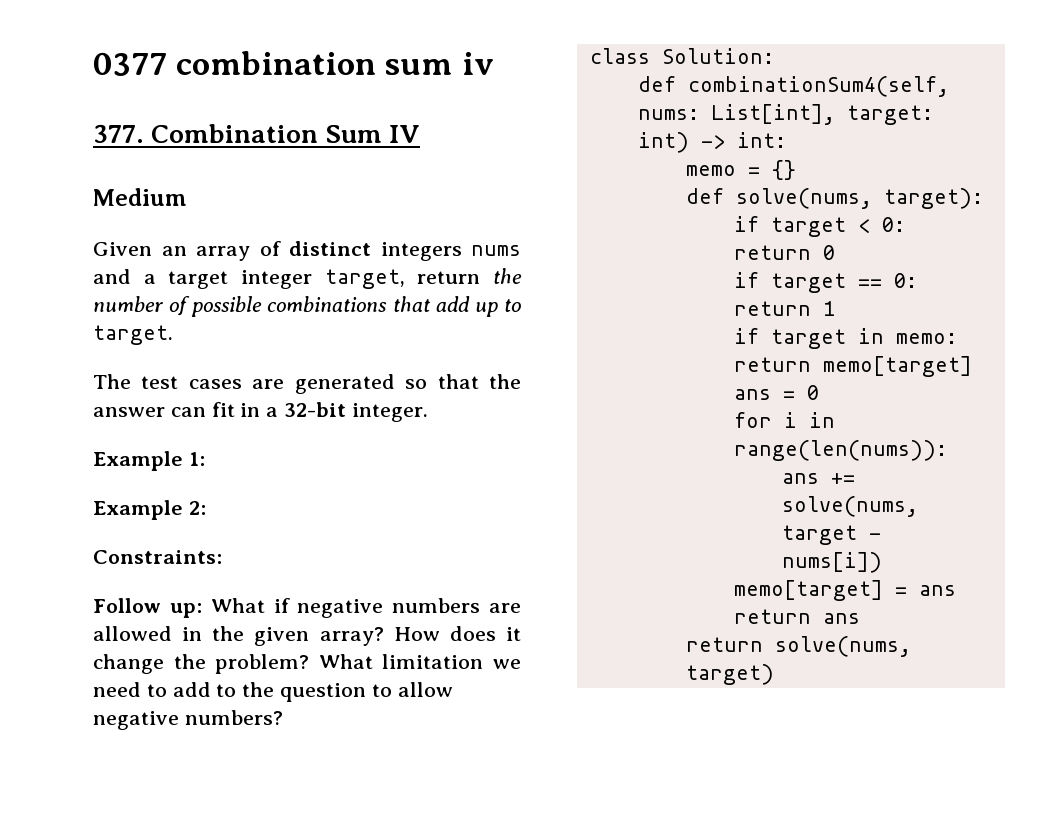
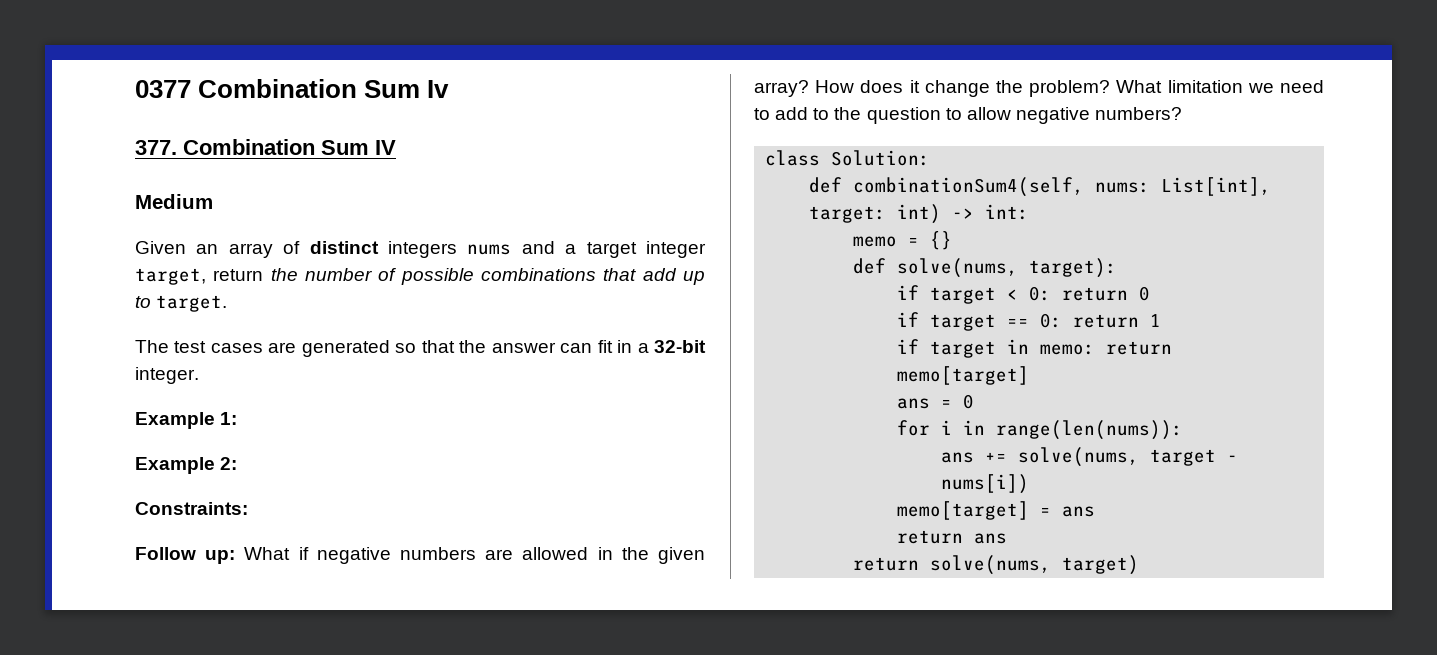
[176,51,494,75] combination sum iv -> [198,79,450,98] Combination Sum Iv

